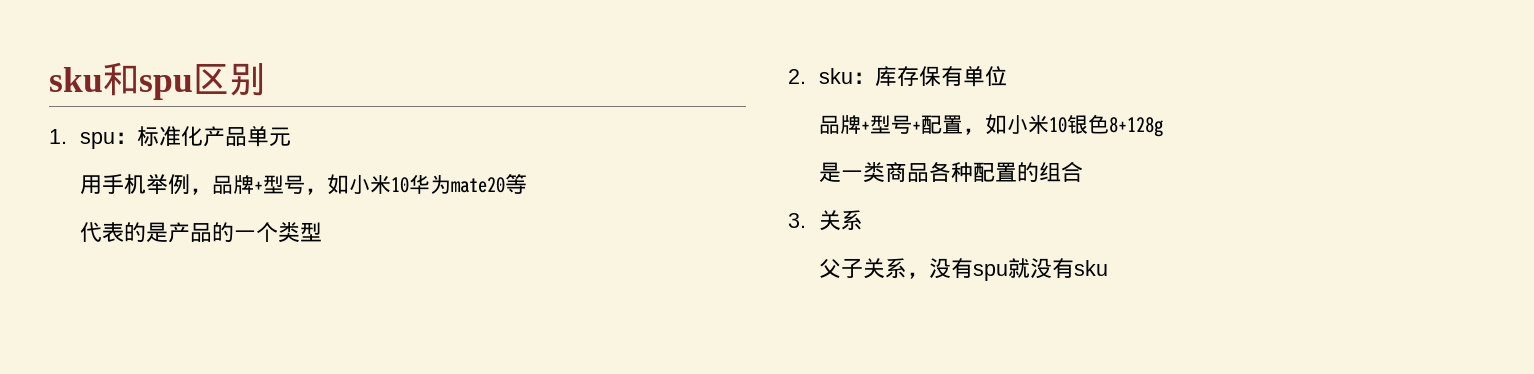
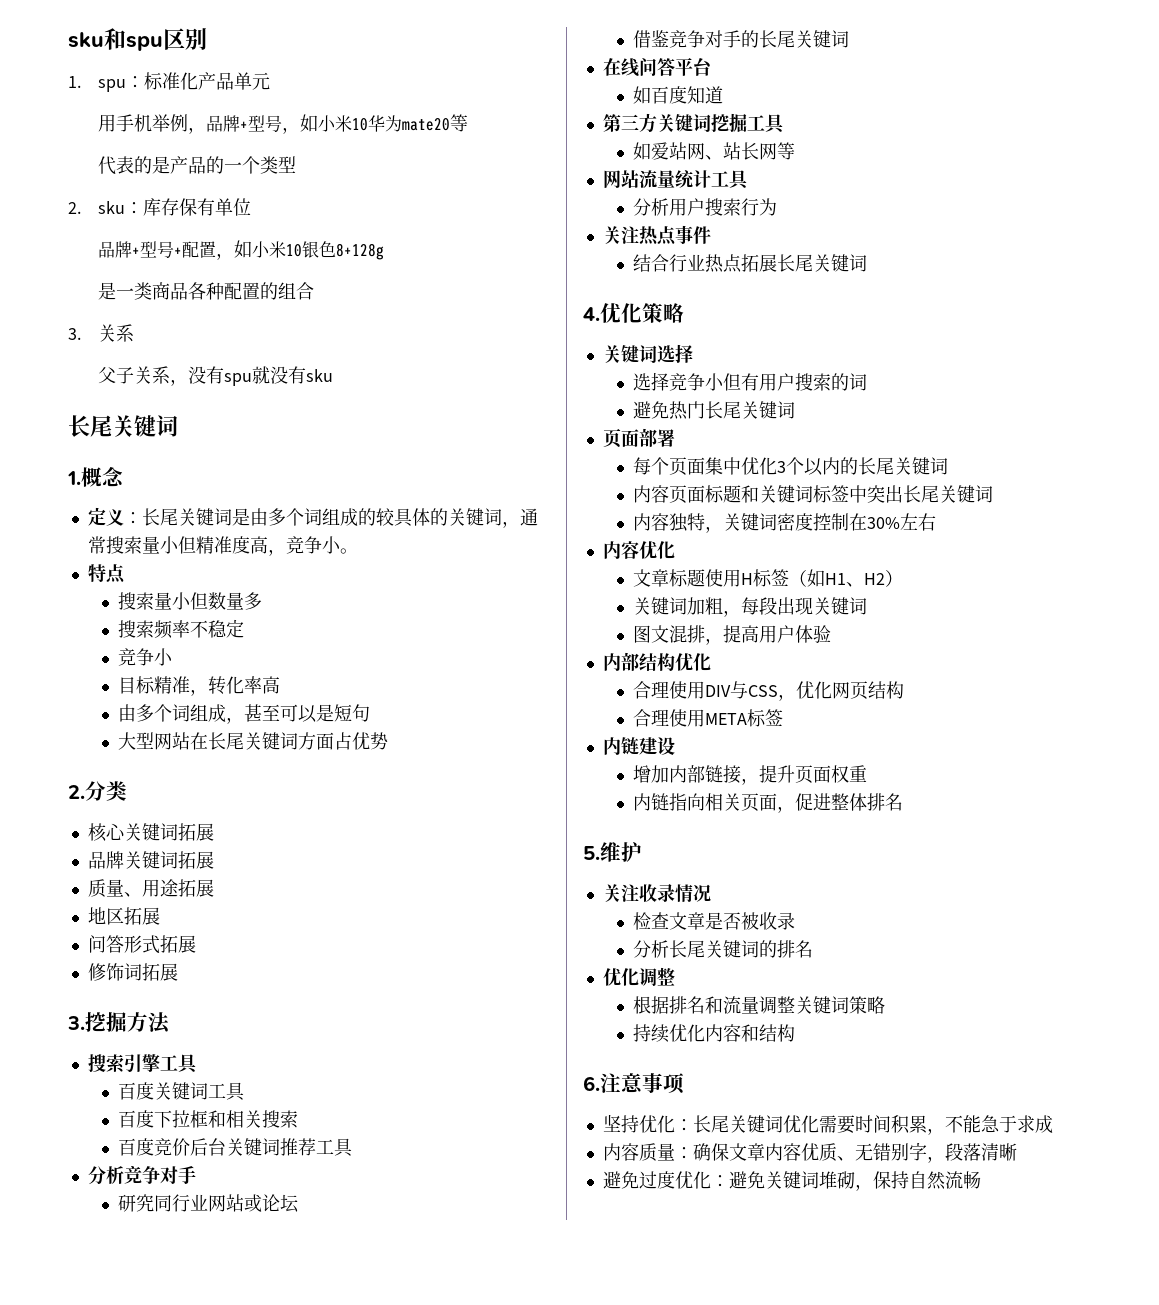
(1109, 268) none -> [68,415,178,437] [67,466,124,487] [87,507,538,528] [87,536,358,556] [87,564,126,584] [117,592,262,610] [117,619,244,639] [117,648,173,666] [117,676,280,696] [117,704,370,724] [117,732,388,750] [68,781,127,801] [87,823,214,842] [87,851,214,869] [87,879,214,898] [87,907,160,925] [87,935,196,954] [87,963,178,981] [67,1012,171,1034] [87,1054,199,1074] [117,1082,245,1101] [117,1110,298,1128] [117,1138,353,1157] [87,1165,196,1185] [117,1194,299,1213] [632,30,849,48] [602,57,712,77] [632,86,723,104] [602,113,786,134] [632,142,795,160] [602,170,750,190] [632,198,777,216] [602,225,711,246] [632,254,867,273] [583,303,684,323] [602,344,693,364] [632,372,867,391] [632,401,795,420] [602,428,675,448] [632,457,948,476] [632,485,993,504] [632,513,936,533] [602,541,675,559] [632,569,903,587] [632,597,867,617] [632,625,831,645] [602,652,711,672] [632,681,904,701] [632,709,783,727] [602,737,675,755] [632,765,867,785] [632,793,903,813] [583,842,642,862] [602,884,711,903] [632,912,795,930] [632,940,813,958] [602,967,675,986] [632,996,885,1014] [632,1024,795,1043] [583,1073,685,1094] [602,1114,1053,1135] [602,1142,1017,1163] [602,1171,981,1191] // 长尾关键词 // 1.概念 // 定义：长尾关键词是由多个词组成的较具体的关键词，通常搜索量小但精准度高，竞争小。 // 特点 // 搜索量小但数量多 // 搜索频率不稳定 // 竞争小 // 目标精准，转化率高 // 由多个词组成，甚至可以是短句 // 大型网站在长尾关键词方面占优势 // 2.分类 // 核心关键词拓展 // 品牌关键词拓展 // 质量、用途拓展 // 地区拓展 // 问答形式拓展 // 修饰词拓展 // 3.挖掘方法 // 搜索引擎工具 // 百度关键词工具 // 百度下拉框和相关搜索 // 百度竞价后台关键词推荐工具 // 分析竞争对手 // 研究同行业网站或论坛 // 借鉴竞争对手的长尾关键词 // 在线问答平台 // 如百度知道 // 第三方关键词挖掘工具 // 如爱站网、站长网等 // 网站流量统计工具 // 分析用户搜索行为 // 关注热点事件 // 结合行业热点拓展长尾关键词 // 4.优化策略 // 关键词选择 // 选择竞争小但有用户搜索的词 // 避免热门长尾关键词 // 页面部署 // 每个页面集中优化3个以内的长尾关键词 // 内容页面标题和关键词标签中突出长尾关键词 // 内容独特，关键词密度控制在30%左右 // 内容优化 // 文章标题使用H标签（如H1、H2） // 关键词加粗，每段出现关键词 // 图文混排，提高用户体验 // 内部结构优化 // 合理使用DIV与CSS，优化网页结构 // 合理使用META标签 // 内链建设 // 增加内部链接，提升页面权重 // 内链指向相关页面，促进整体排名 // 5.维护 // 关注收录情况 // 检查文章是否被收录 // 分析长尾关键词的排名 // 优化调整 // 根据排名和流量调整关键词策略 // 持续优化内容和结构 // 6.注意事项 // 坚持优化：长尾关键词优化需要时间积累，不能急于求成 // 内容质量：确保文章内容优质、无错别字，段落清晰 // 避免过度优化：避免关键词堆砌，保持自然流畅

